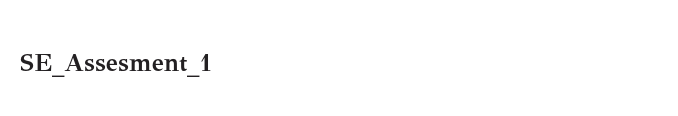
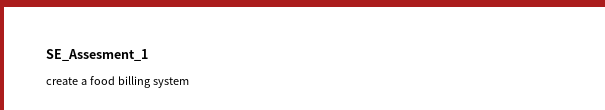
(212, 65) none -> [46,76,189,88] // create a food billing system

